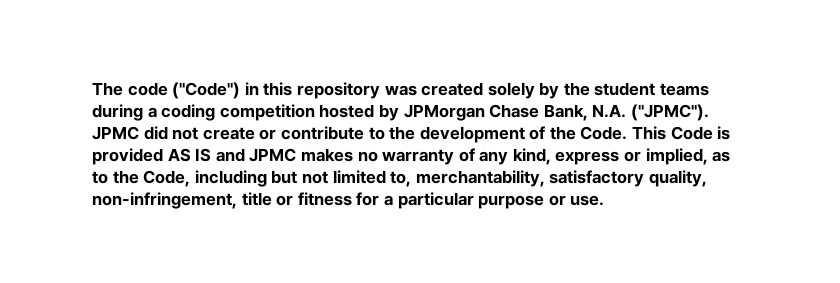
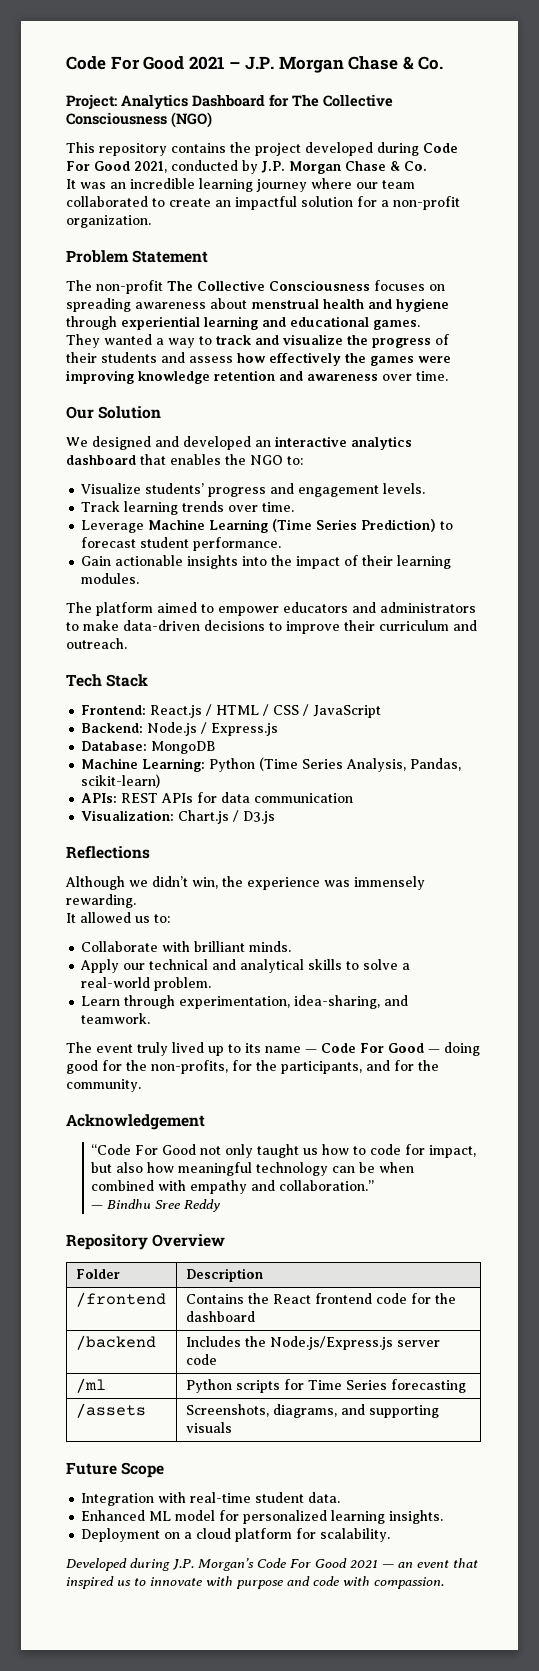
[92,82,710,99] [92,104,709,121] [92,126,731,143] [92,148,731,165] [92,170,707,187] [92,192,605,209] The code ("Code") in this repository was created solely by the student teams during a coding competition hosted by JPMorgan Chase Bank, N.A. ("JPMC"). JPMC did not create or contribute to the development of the Code. This Code is provided AS IS and JPMC makes no warranty of any kind, express or implied, as to the Code, including but not limited to, merchantability, satisfactory quality, non-infringement, title or fitness for a particular purpose or use. -> [66,56,444,73] [66,94,393,110] [66,112,212,128] [66,142,458,156] [66,160,427,174] [66,178,415,192] [66,196,460,210] [66,215,151,228] [66,250,209,263] [66,280,445,294] [66,298,449,312] [66,316,420,330] [66,334,449,348] [66,352,451,366] [66,370,448,384] [66,406,162,419] [66,436,412,450] [66,454,303,465] [81,483,426,497] [81,501,295,515] [81,519,454,533] [81,537,282,551] [81,555,452,569] [81,573,140,584] [66,602,476,616] [66,620,477,634] [66,638,127,649] [66,674,149,687] [81,704,382,718] [81,722,279,736] [81,741,216,754] [81,757,462,772] [81,774,161,788] [81,792,354,803] [81,810,276,824] [66,846,150,859] [65,876,425,890] [66,894,136,908] [66,912,170,923] [81,941,292,952] [80,959,411,973] [81,977,212,991] [81,995,409,1009] [81,1013,151,1024] [66,1042,480,1056] [66,1060,439,1074] [66,1079,141,1092] [66,1114,205,1130] [91,1144,477,1158] [91,1162,415,1176] [91,1180,375,1194] [91,1199,221,1212] [66,1234,226,1250] [75,1269,120,1279] [185,1268,263,1282] [75,1292,166,1307] [185,1293,456,1304] [185,1311,255,1322] [75,1335,156,1350] [185,1336,440,1350] [185,1354,217,1365] [75,1378,106,1393] [185,1379,466,1393] [75,1403,146,1418] [185,1404,439,1418] [185,1422,232,1433] [66,1462,165,1478] [81,1492,341,1506] [81,1510,444,1524] [81,1528,391,1542] [66,1558,478,1571] [66,1576,444,1589] Code For Good 2021 – J.P. Morgan Chase & Co. // Project: Analytics Dashboard for The Collective Consciousness (NGO) // This repository contains the project developed during Code For Good 2021, conducted by J.P. Morgan Chase & Co. // It was an incredible learning journey where our team collaborated to create an impactful solution for a non-profit organization. // Problem Statement // The non-profit The Collective Consciousness focuses on spreading awareness about menstrual health and hygiene through experiential learning and educational games. // They wanted a way to track and visualize the progress of their students and assess how effectively the games were improving knowledge retention and awareness over time. // Our Solution // We designed and developed an interactive analytics dashboard that enables the NGO to: // Visualize students’ progress and engagement levels. // Track learning trends over time. // Leverage Machine Learning (Time Series Prediction) to forecast student performance. // Gain actionable insights into the impact of their learning modules. // The platform aimed to empower educators and administrators to make data-driven decisions to improve their curriculum and outreach. // Tech Stack // Frontend: React.js / HTML / CSS / JavaScript // Backend: Node.js / Express.js // Database: MongoDB // Machine Learning: Python (Time Series Analysis, Pandas, scikit-learn) // APIs: REST APIs for data communication // Visualization: Chart.js / D3.js // Reflections // Although we didn’t win, the experience was immensely rewarding. // It allowed us to: // Collaborate with brilliant minds. // Apply our technical and analytical skills to solve a real-world problem. // Learn through experimentation, idea-sharing, and teamwork. // The event truly lived up to its name — Code For Good — doing good for the non-profits, for the participants, and for the community. // Acknowledgement // “Code For Good not only taught us how to code for impact, but also how meaningful technology can be when combined with empathy and collaboration.” // — Bindhu Sree Reddy // Repository Overview // Folder | Description // /frontend | Contains the React frontend code for the dashboard // /backend | Includes the Node.js/Express.js server code // /ml | Python scripts for Time Series forecasting // /assets | Screenshots, diagrams, and supporting visuals // Future Scope // Integration with real-time student data. // Enhanced ML model for personalized learning insights. // Deployment on a cloud platform for scalability. // Developed during J.P. Morgan’s Code For Good 2021 — an event that inspired us to innovate with purpose and code with compassion.

